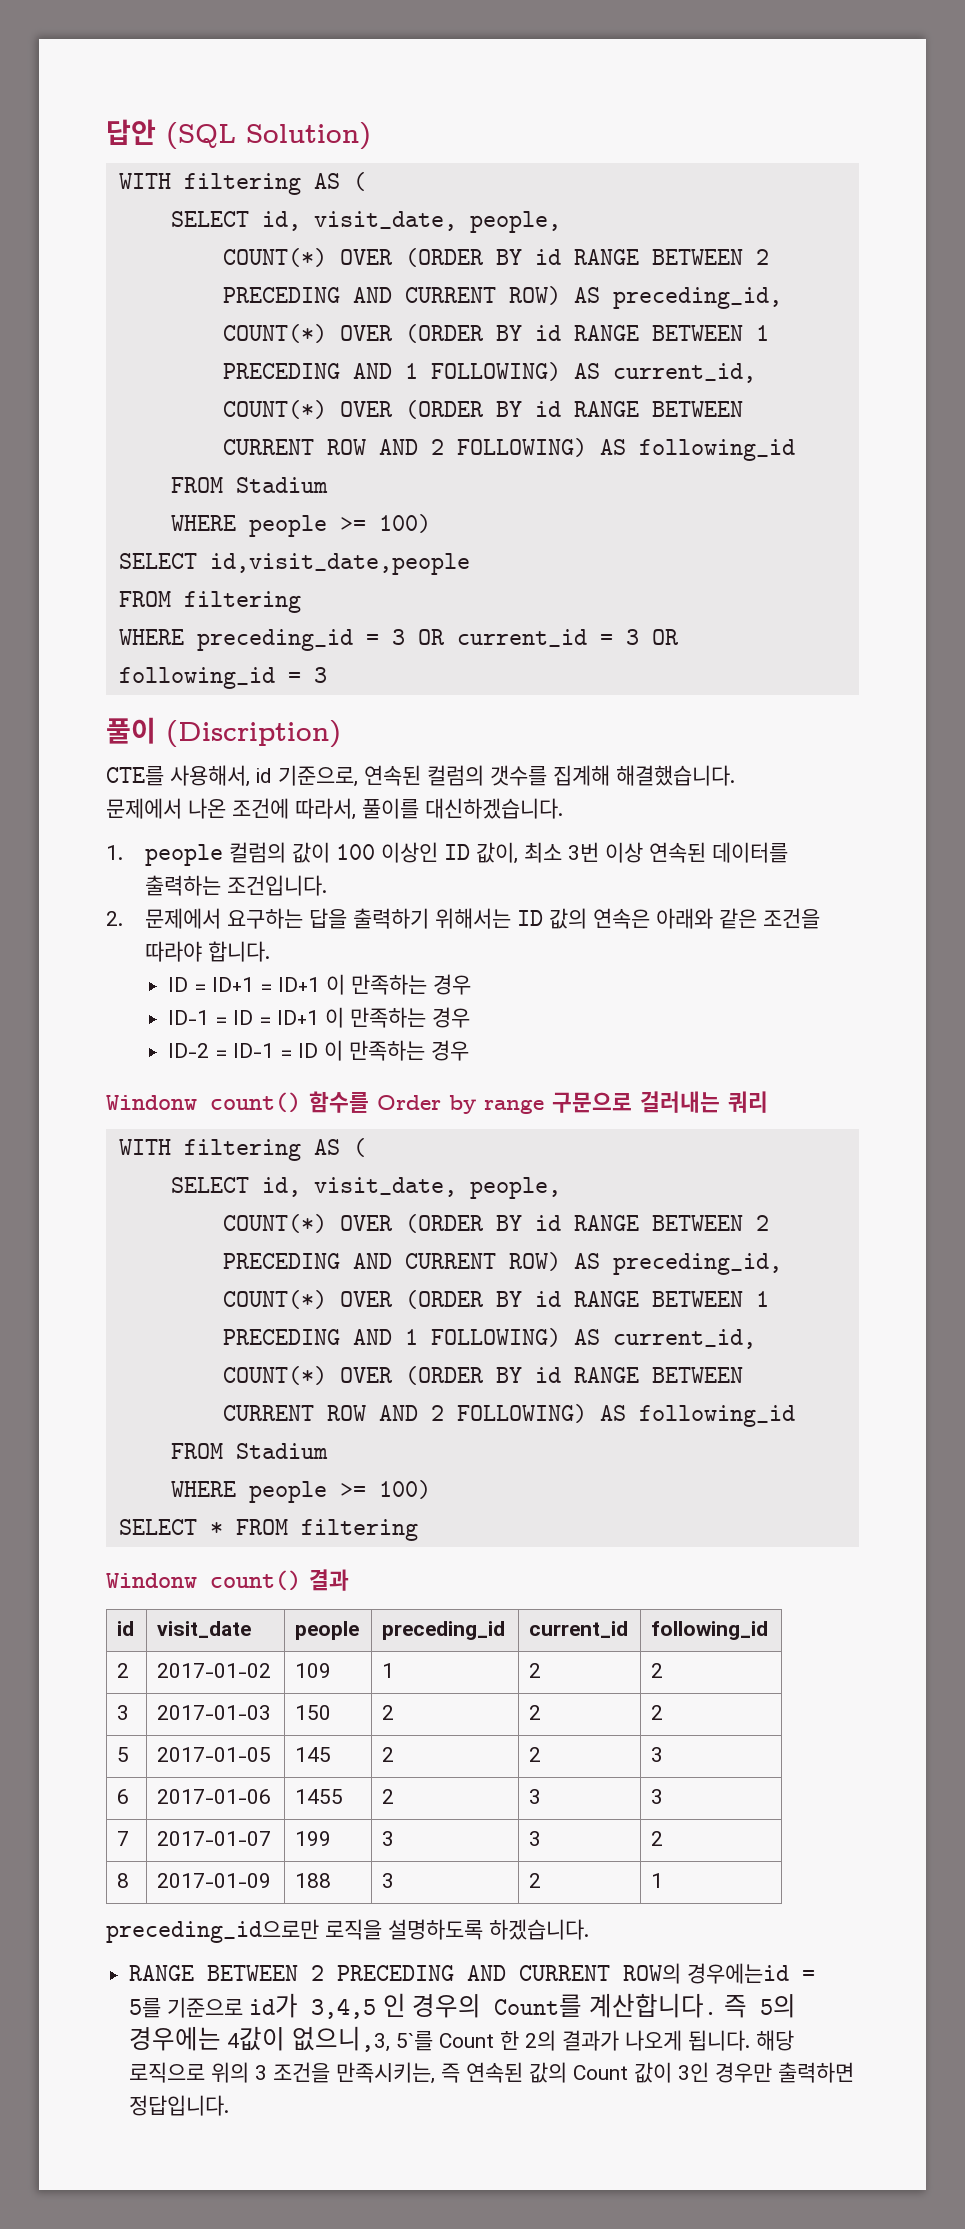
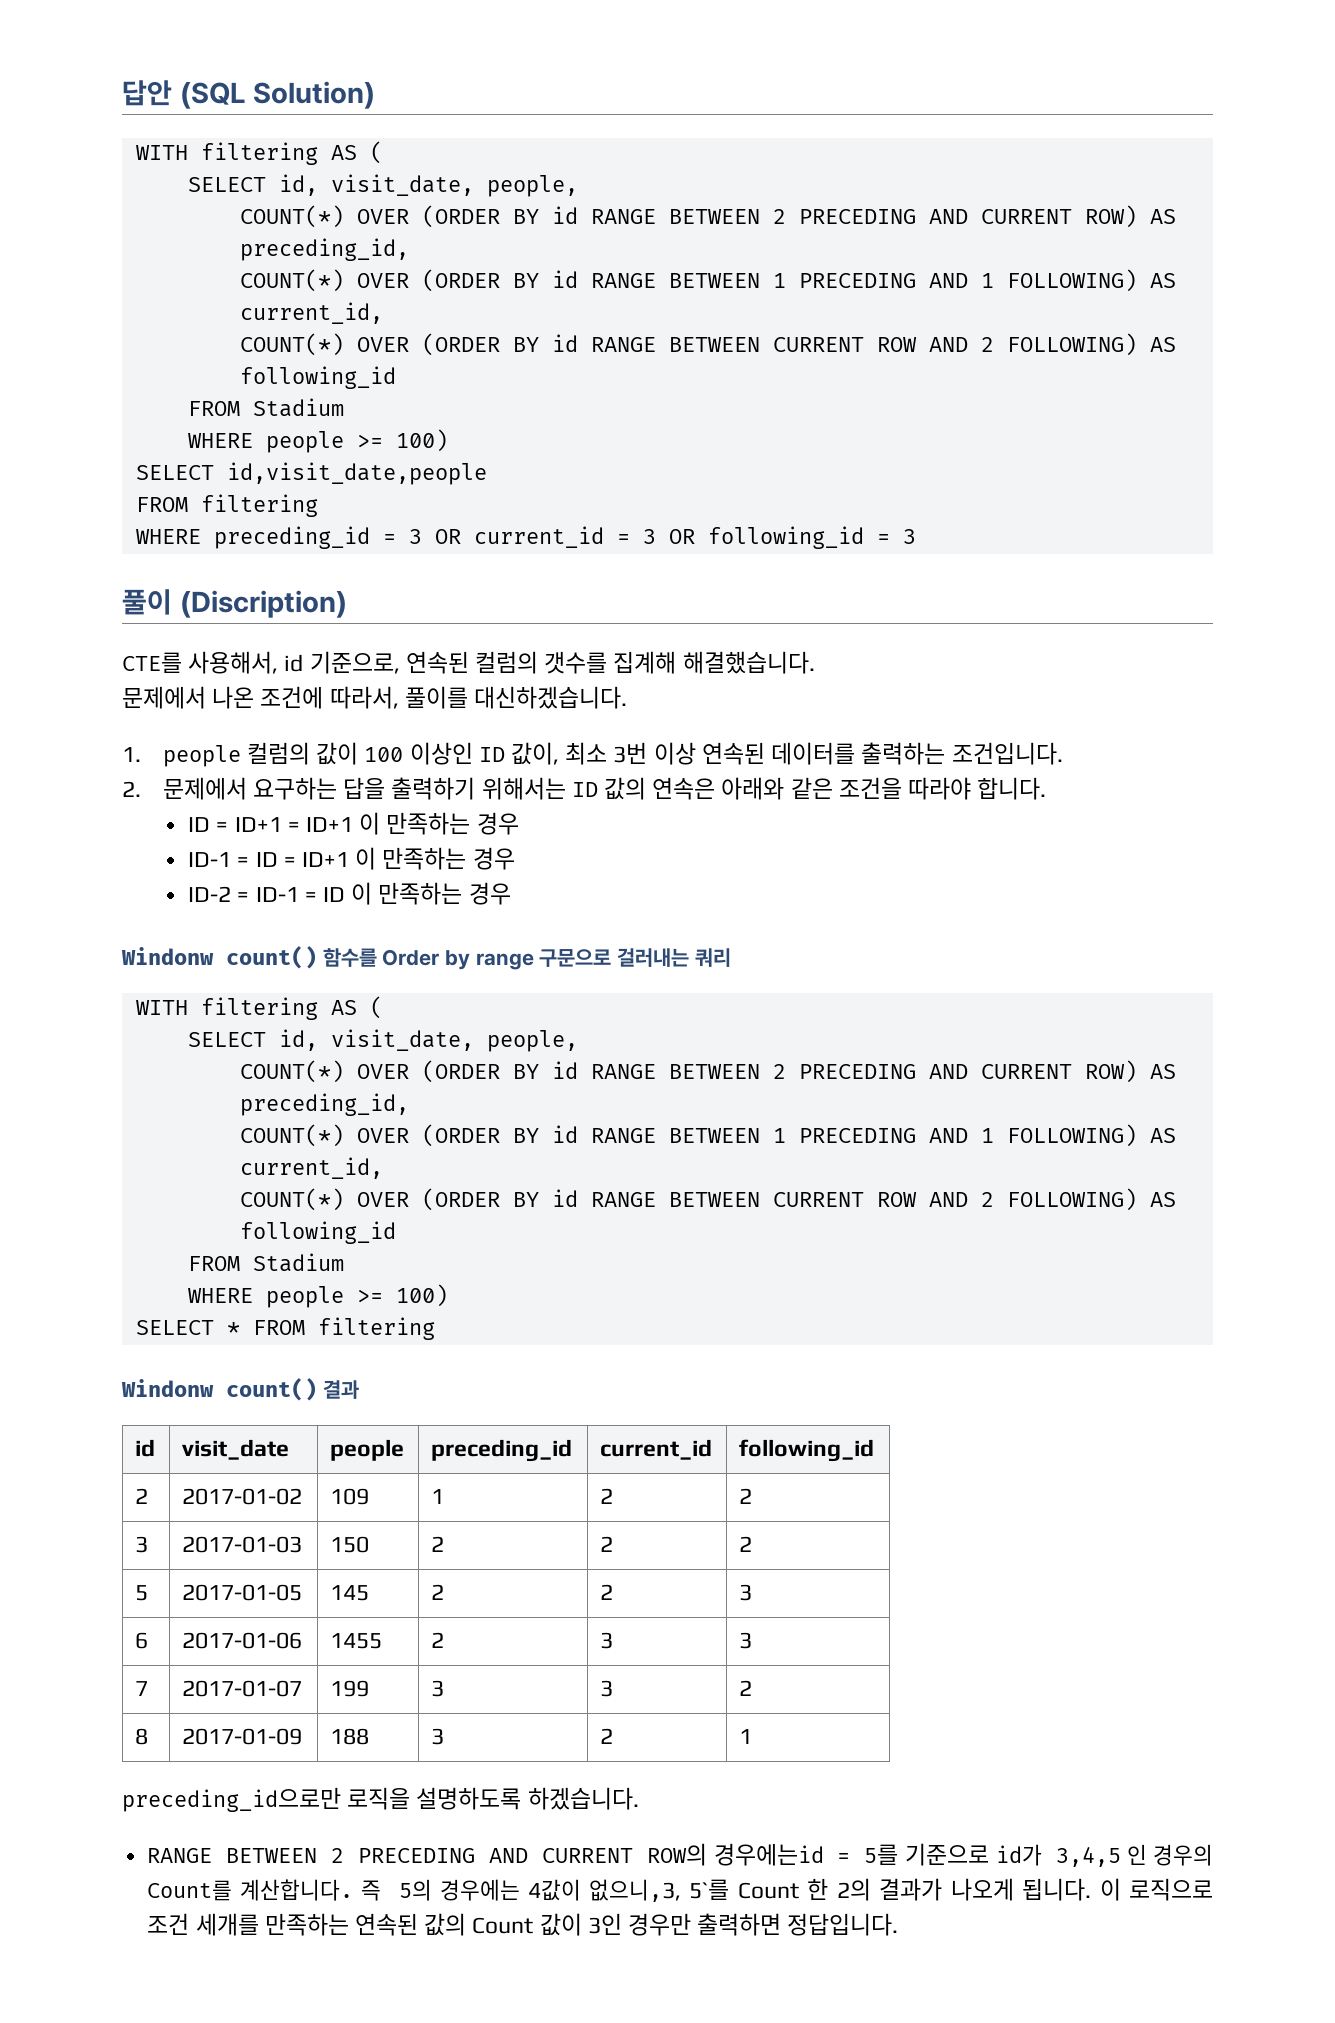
[755,2030,794,2051] [129,2062,461,2084] 해당 로직으로 위의 3 조건을 만족시키는, 즉 -> [1099,1878,1214,1901] [147,1913,349,1936] 이 로직으로 조건 세개를 만족하는

